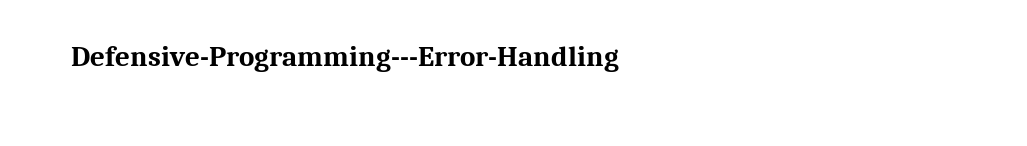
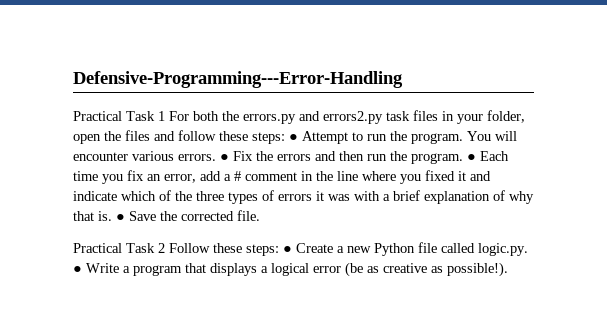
(619, 59) none -> [73,110,525,124] [73,130,517,144] [73,151,509,164] [73,170,491,184] [73,190,534,204] [73,210,260,221] [73,242,528,256] [73,262,508,277] // Practical Task 1 For both the errors.py and errors2.py task files in your folder, open the files and follow these steps: ● Attempt to run the program. You will encounter various errors. ● Fix the errors and then run the program. ● Each time you fix an error, add a # comment in the line where you fixed it and indicate which of the three types of errors it was with a brief explanation of why that is. ● Save the corrected file. // Practical Task 2 Follow these steps: ● Create a new Python file called logic.py. ● Write a program that displays a logical error (be as creative as possible!).

